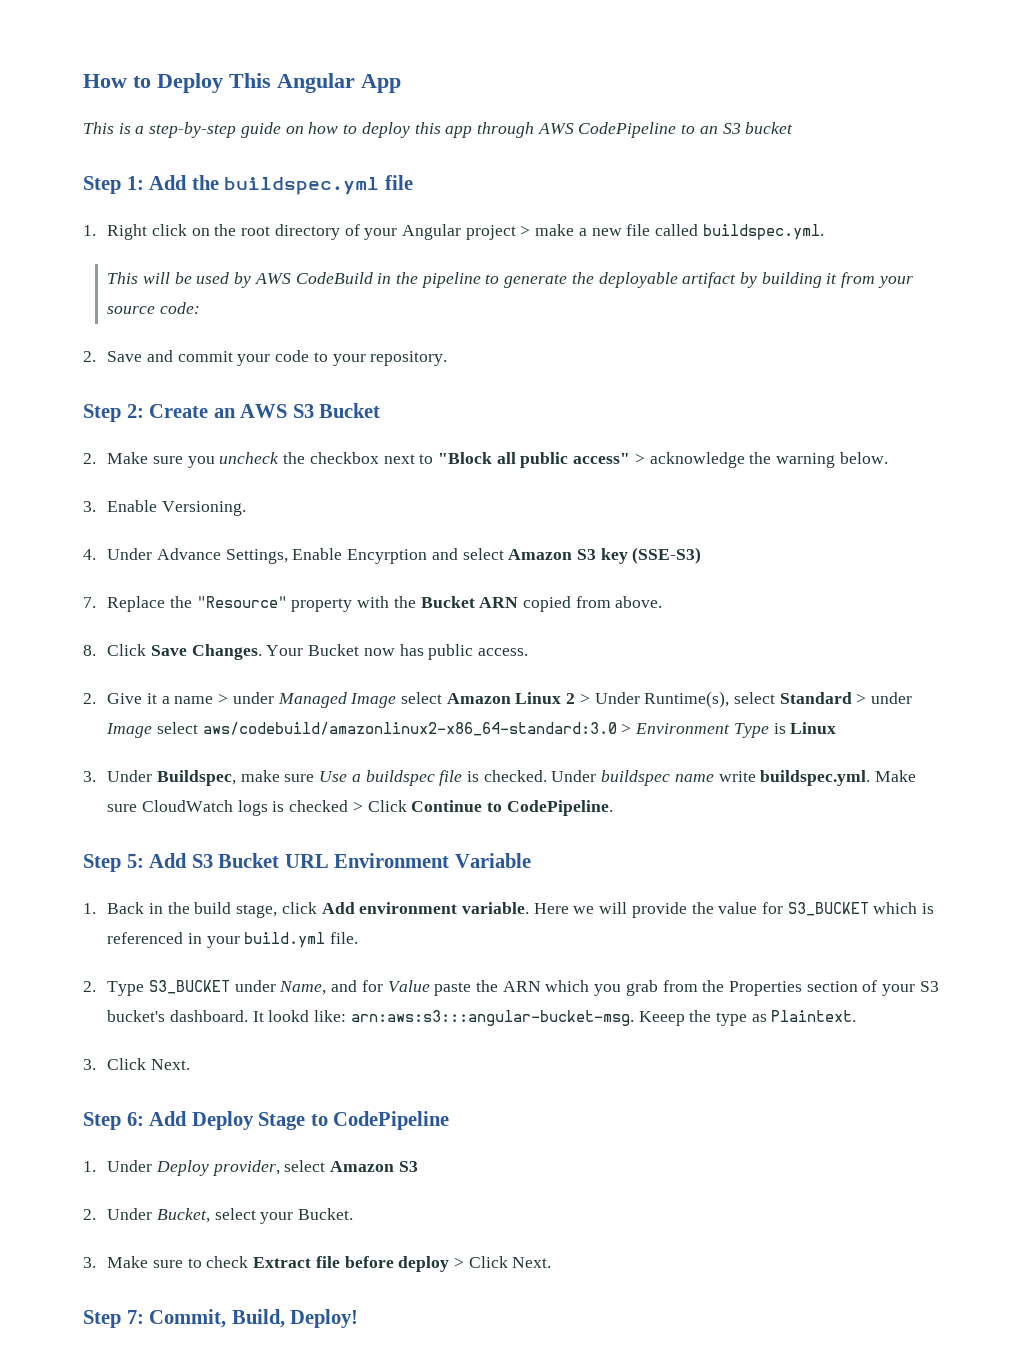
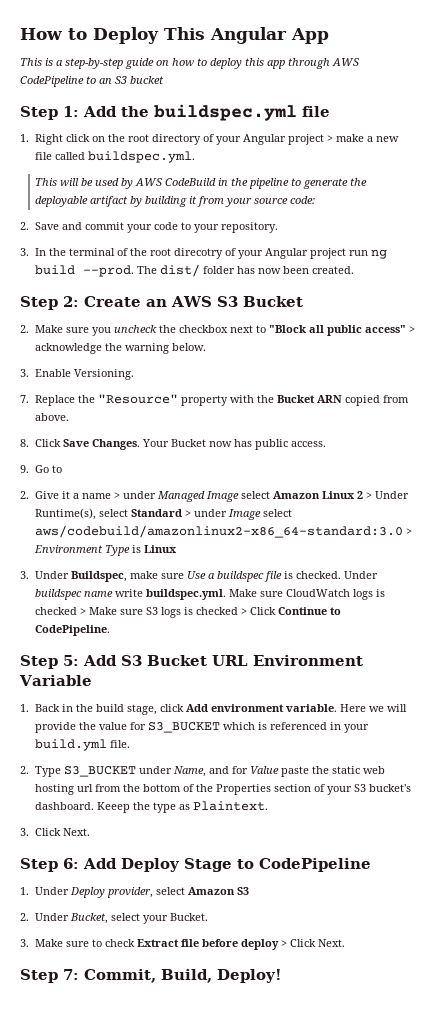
(448, 358) none -> [20,248,388,259] [35,264,355,277] // 3. In the terminal of the root direcotry of your Angular project run ng build --prod. The dist/ folder has now been created.
[83,547,702,564] // 4. Under Advance Settings, Enable Encyrption and select Amazon S3 key (SSE-S3) -> (135, 374) none
(528, 652) none -> [20,465,63,473] // 9. Go to
(363, 806) none -> [89,607,248,618] Make sure S3 logs is checked >
[502,980,698,996] ARN which you grab from -> [332,766,386,774] [35,784,195,795] static web hosting url from the bottom of
[252,1010,634,1026] It lookd like: arn:aws:s3:::angular-bucket-msg. -> (95, 806) none

